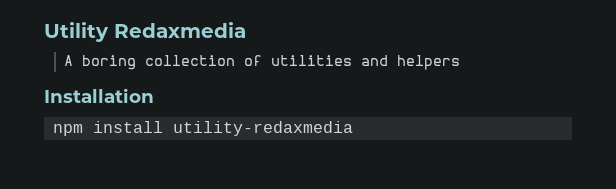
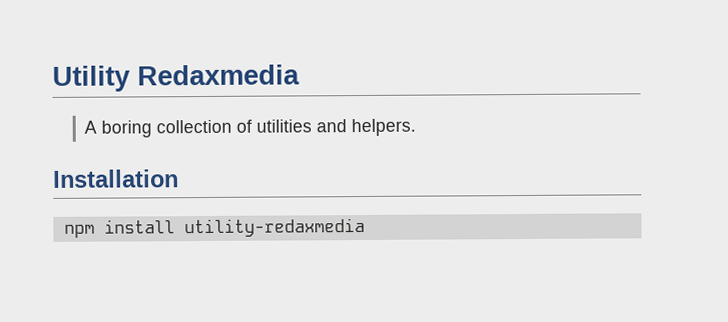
[397,55,461,70] helpers -> [351,118,417,137] helpers.

